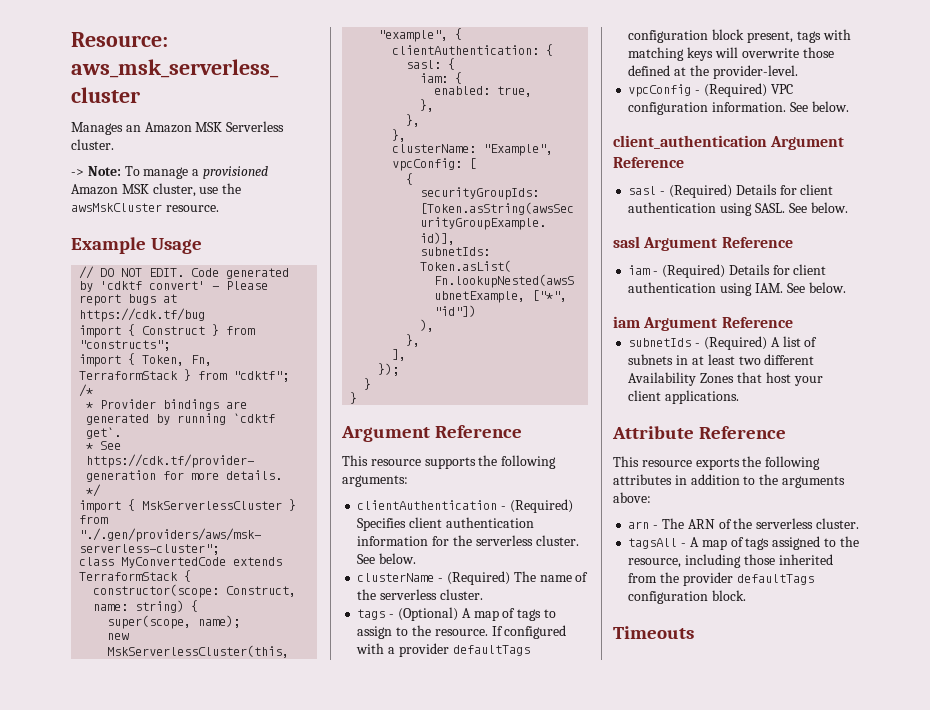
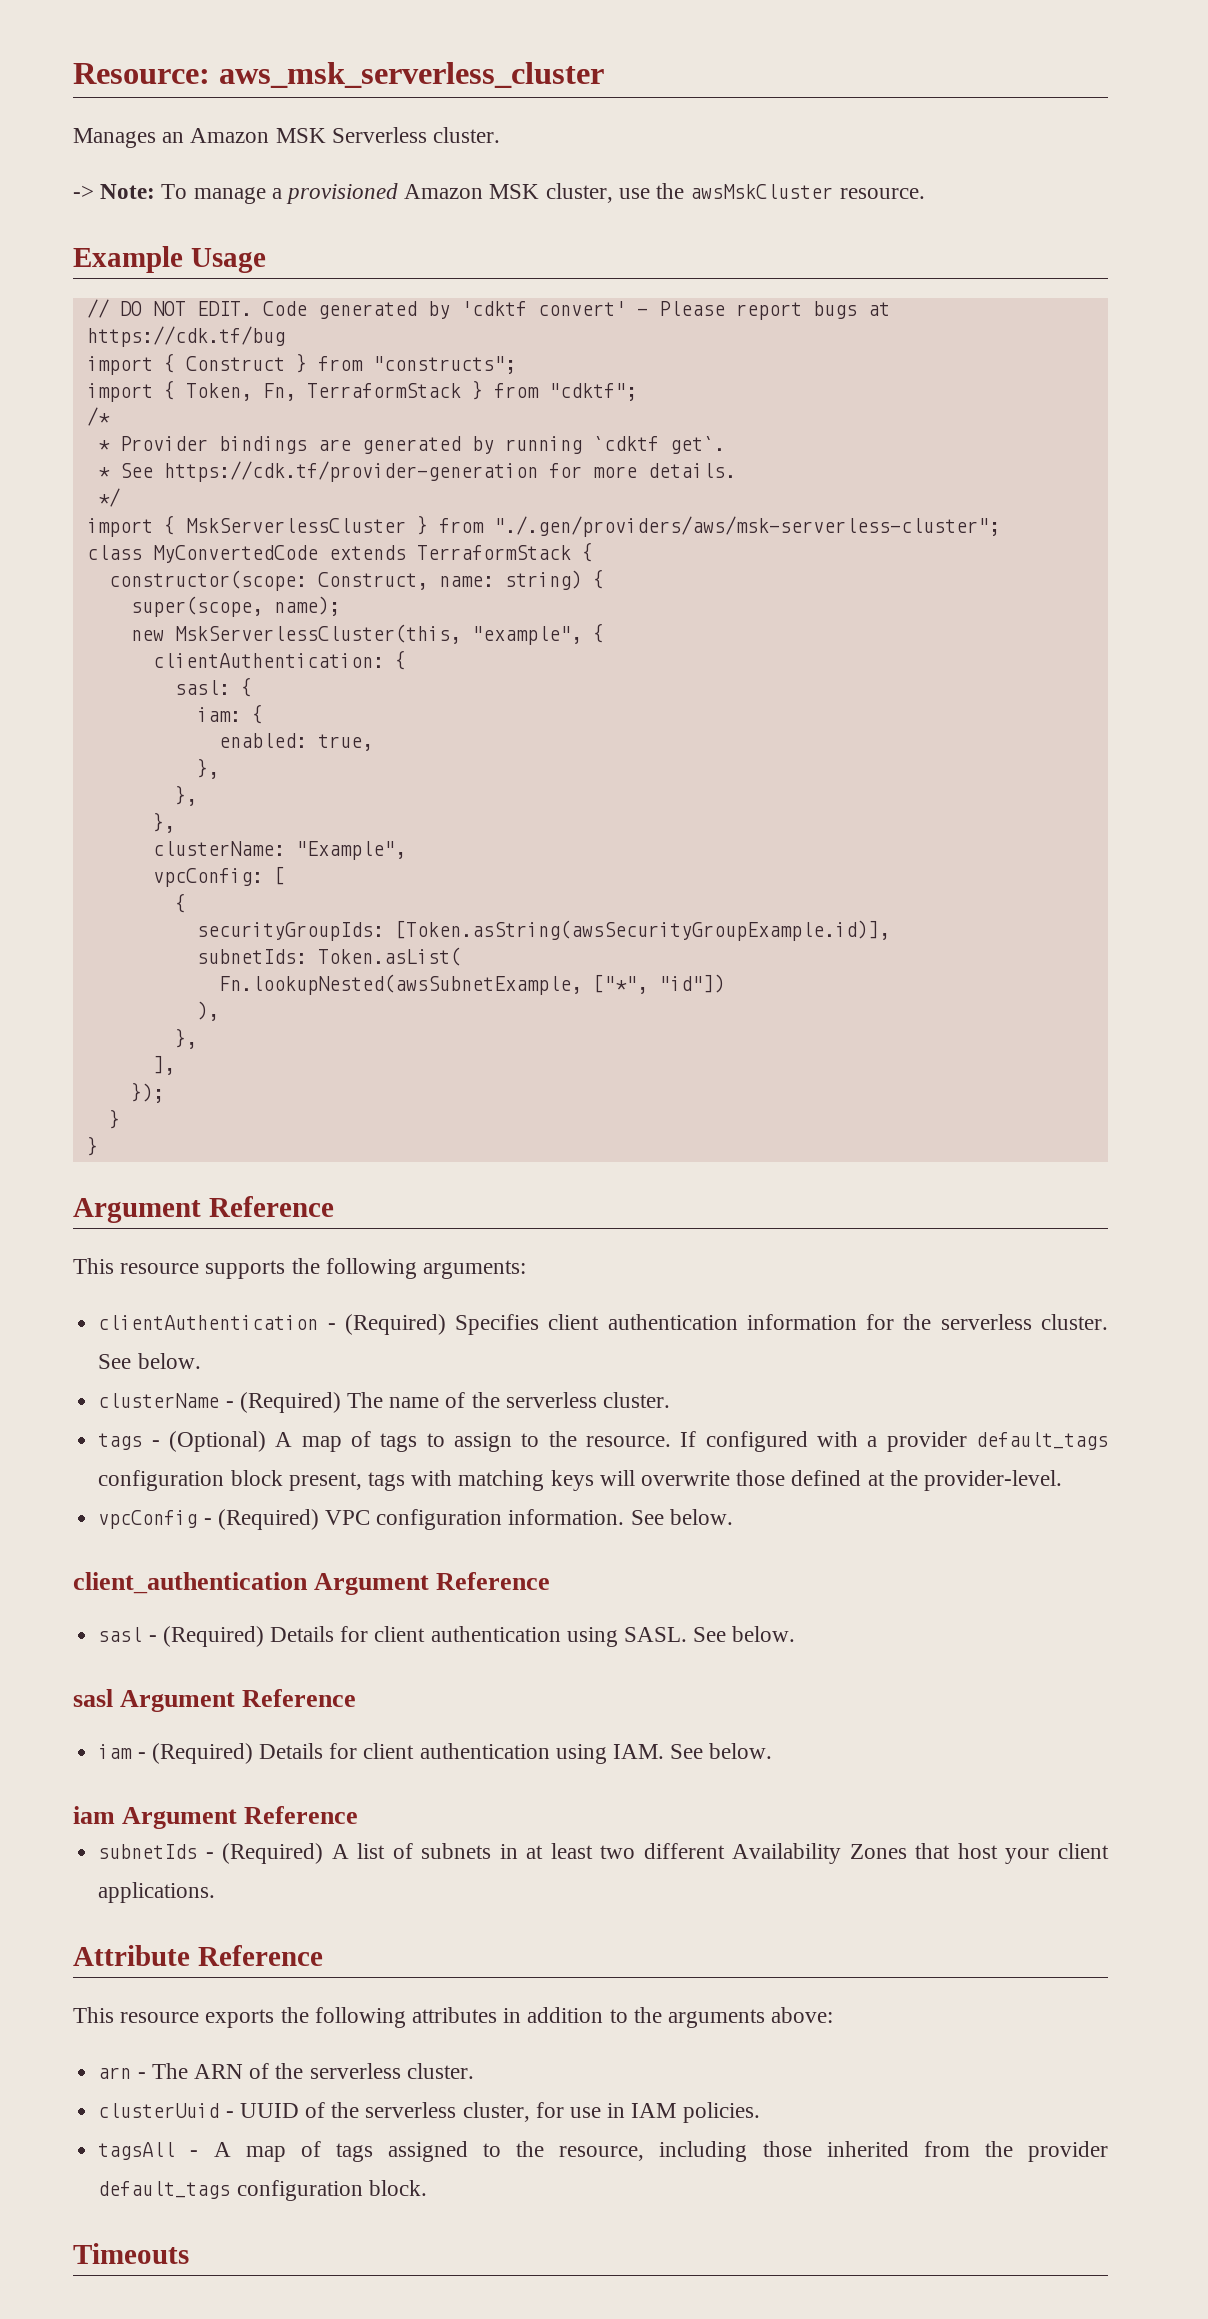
[452,645,530,656] defaultTags -> [976,1432,1108,1450] default_tags
(859, 523) none -> [98,2102,760,2123] // clusterUuid - UUID of the serverless cluster, for use in IAM policies.
[736,574,814,585] defaultTags -> [98,2181,231,2199] default_tags

